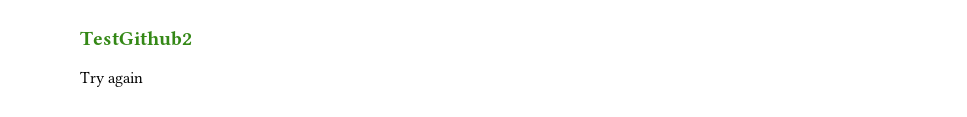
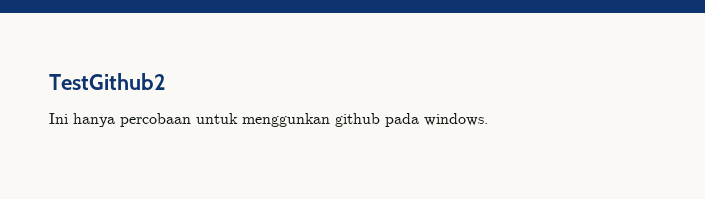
[80,71,144,87] Try again -> [49,113,488,127] Ini hanya percobaan untuk menggunkan github pada windows.

